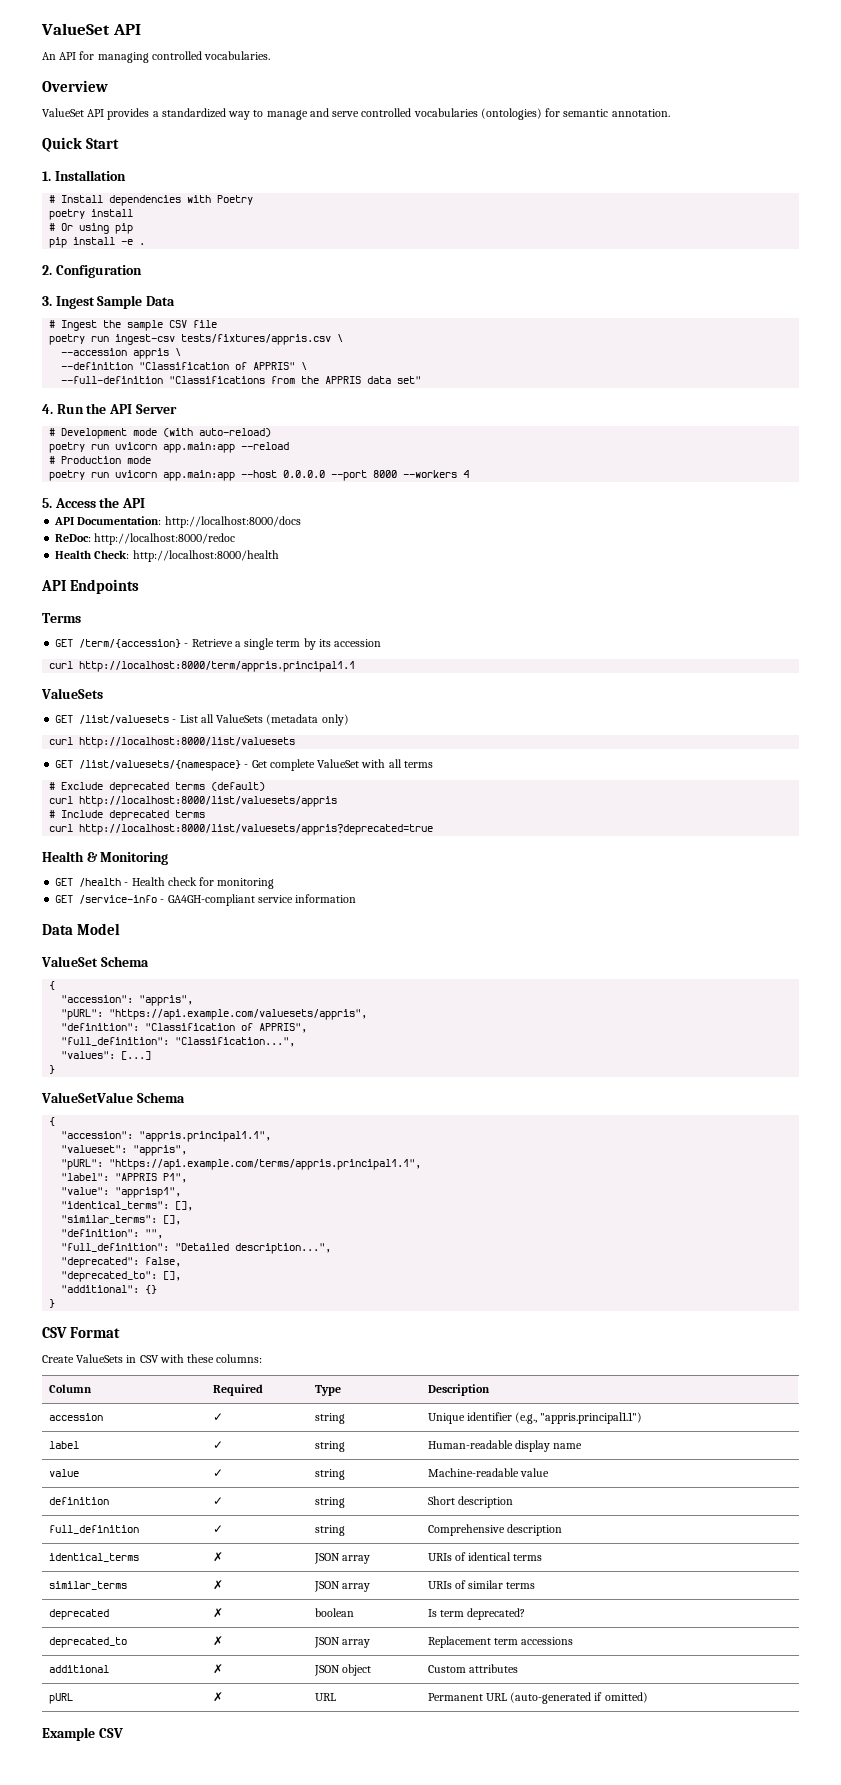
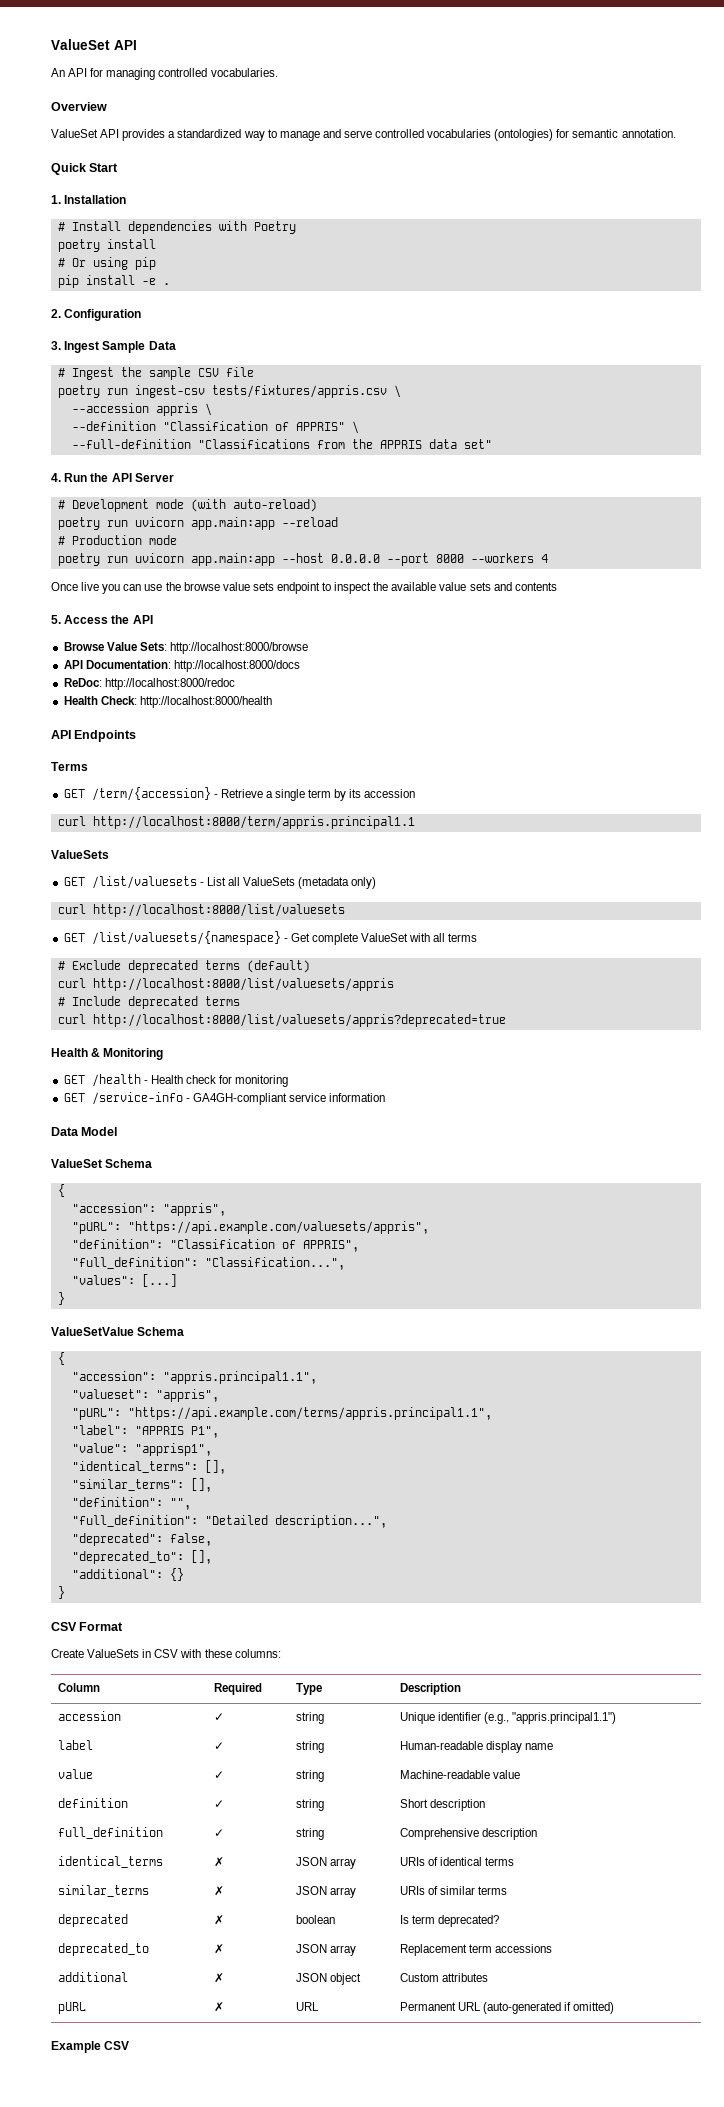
(470, 474) none -> [51,582,557,594] // Once live you can use the browse value sets endpoint to inspect the available value sets and contents
(145, 503) none -> [63,642,308,654] // Browse Value Sets: http://localhost:8000/browse

